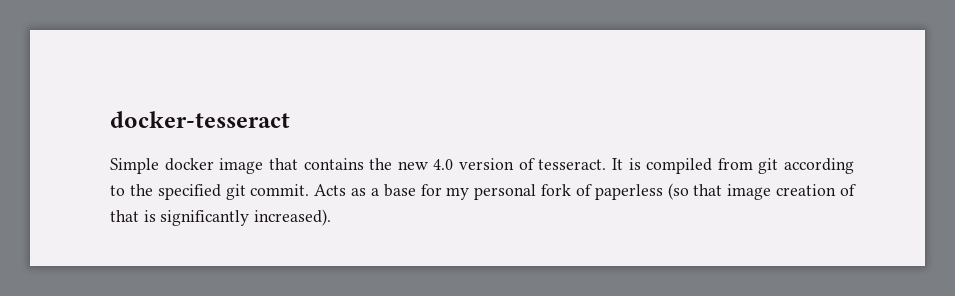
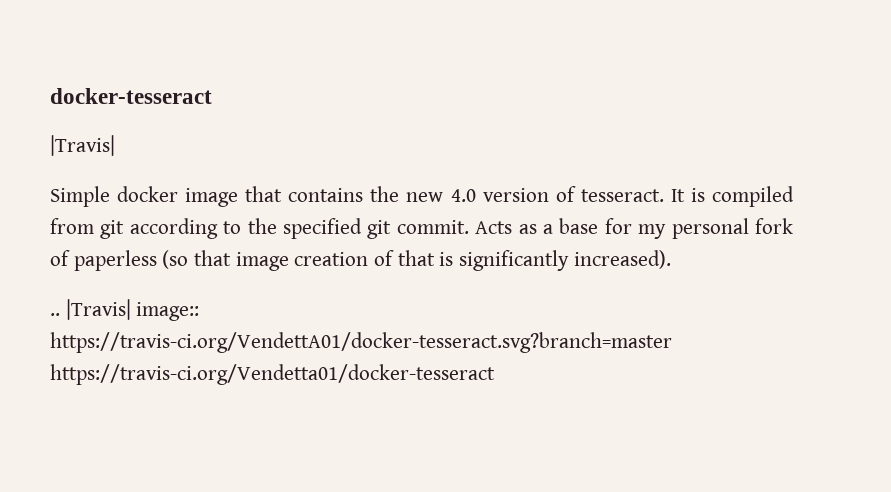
(290, 119) none -> [50,135,115,156] // |Travis|
(332, 217) none -> [50,299,200,321] [50,332,672,353] [50,364,495,385] // .. |Travis| image:: https://travis-ci.org/VendettA01/docker-tesseract.svg?branch=master https://travis-ci.org/Vendetta01/docker-tesseract

